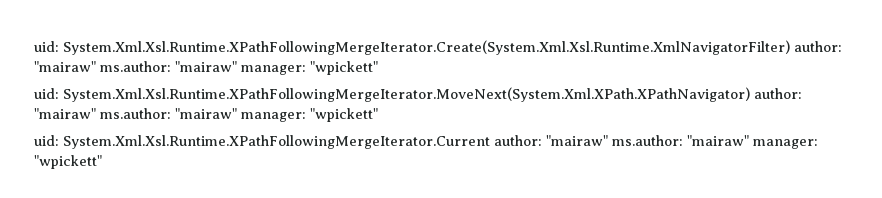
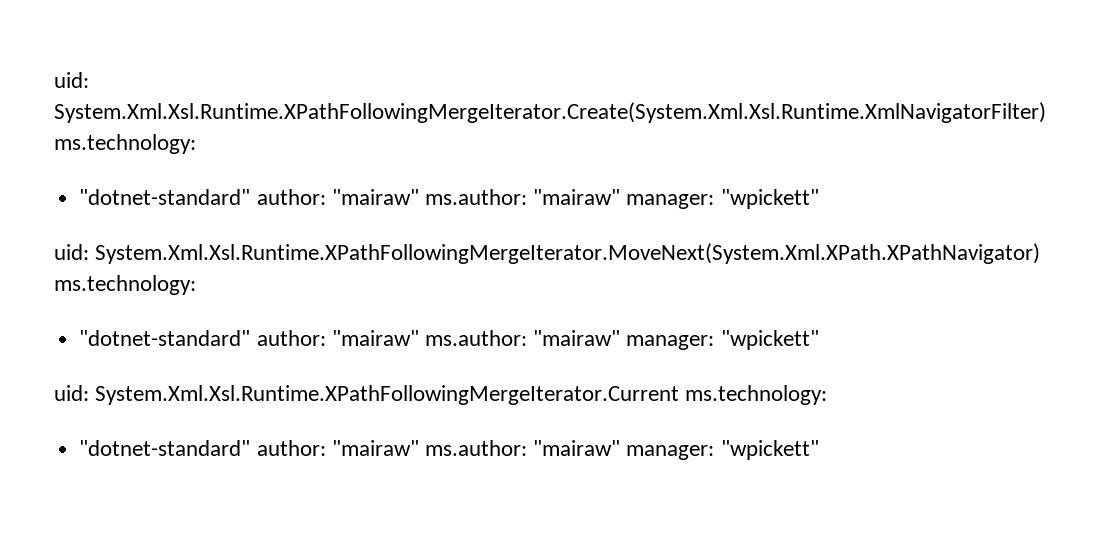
(790, 47) none -> [54,134,196,154] [79,189,251,205] ms.technology: // "dotnet-standard"
(750, 94) none -> [54,275,196,295] [79,330,251,346] ms.technology: // "dotnet-standard"
(490, 142) none -> [685,385,828,405] [79,440,251,456] ms.technology: // "dotnet-standard"

